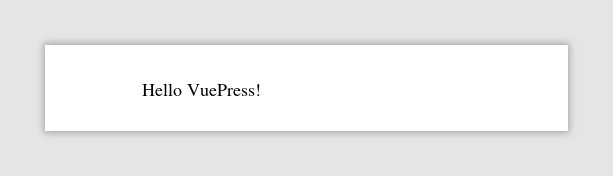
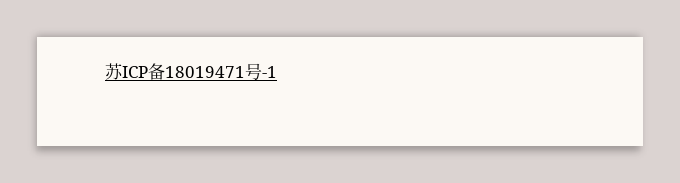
[142,83,261,96] Hello VuePress! -> [105,63,277,80] 苏ICP备18019471号-1

